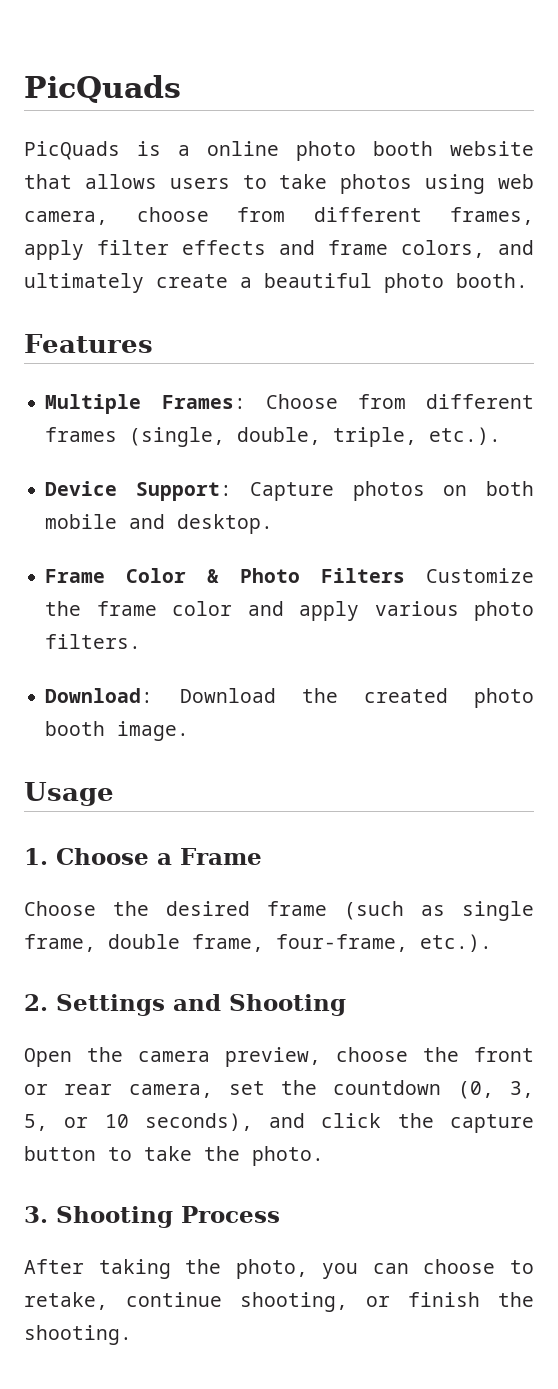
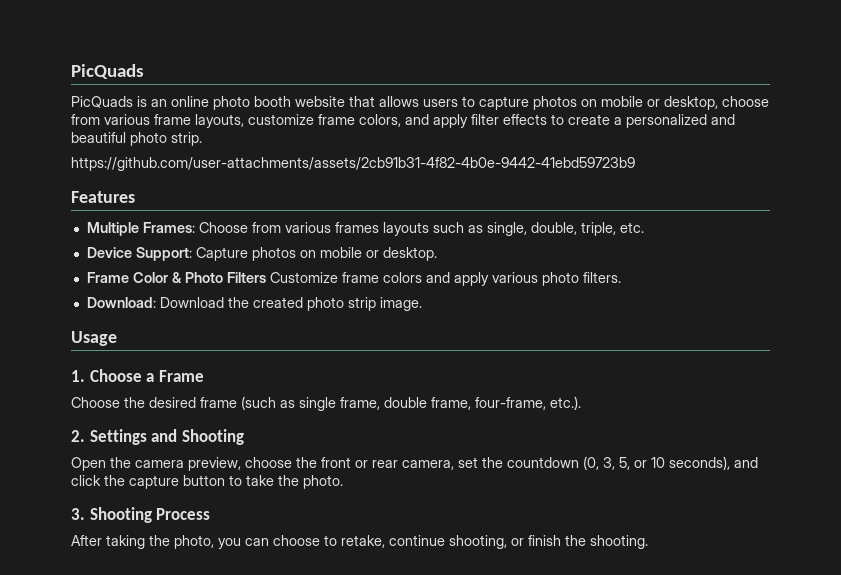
[178,145,190,156] a -> [151,99,167,107] an
[279,174,534,194] [24,207,534,225] [24,240,534,260] [24,273,528,293] take photos using web camera, choose from different frames, apply filter effects and frame colors, and ultimately create a beautiful photo booth. -> [479,96,769,110] [71,114,735,128] [71,132,202,146] [71,157,635,171] capture photos on mobile or desktop, choose from various frame layouts, customize frame colors, and apply filter effects to create a personalized and beautiful photo strip. // https://github.com/user-attachments/assets/2cb91b31-4f82-4b0e-9442-41ebd59723b9
[426,394,534,409] [45,427,226,447] different frames (single, -> [284,222,527,236] various frames layouts such as single,
[429,427,502,445] etc.). -> [619,222,644,233] etc.
[486,481,534,496] [45,514,166,529] both mobile and -> [319,247,379,258] mobile or
[45,601,233,616] the frame color -> [341,272,422,283] frame colors
[45,721,106,736] booth -> [347,297,376,311] strip

